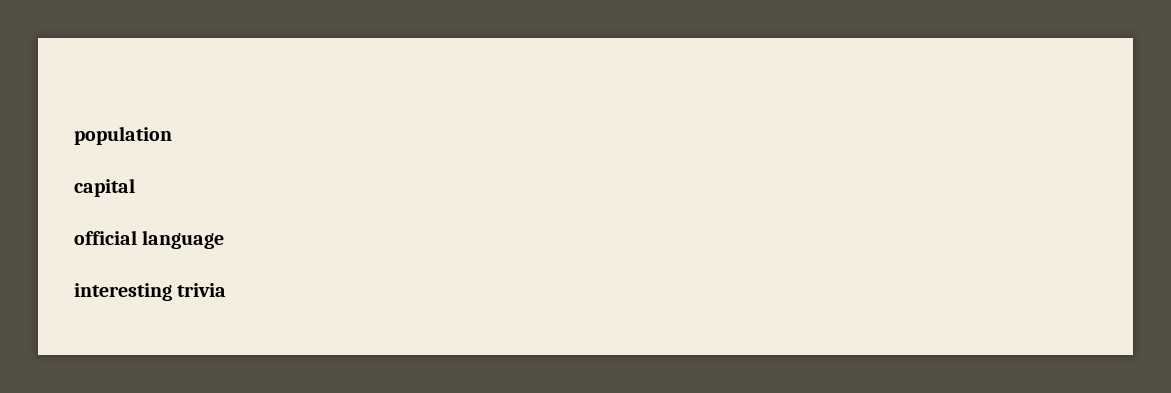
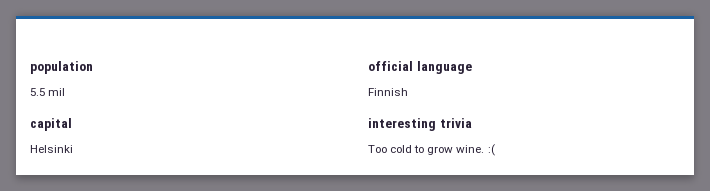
(172, 135) none -> [30,88,66,96] // 5.5 mil
(135, 187) none -> [30,145,73,153] // Helsinki
(225, 239) none -> [368,88,408,96] // Finnish
(227, 290) none -> [368,144,495,156] // Too cold to grow wine. :(

